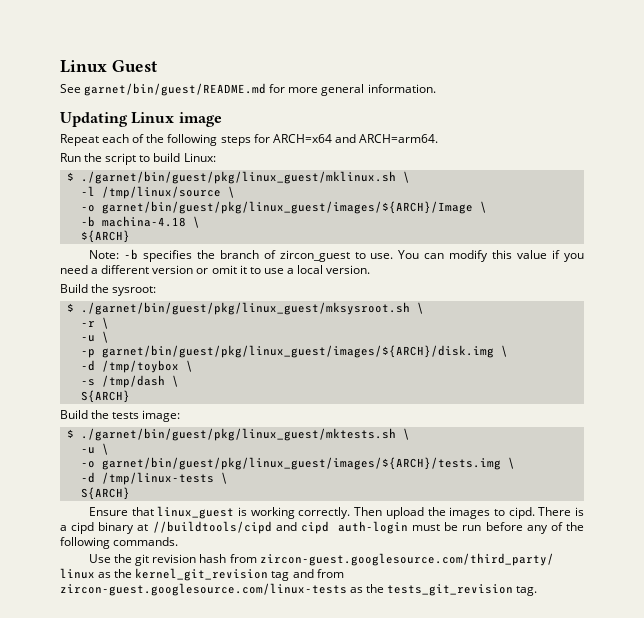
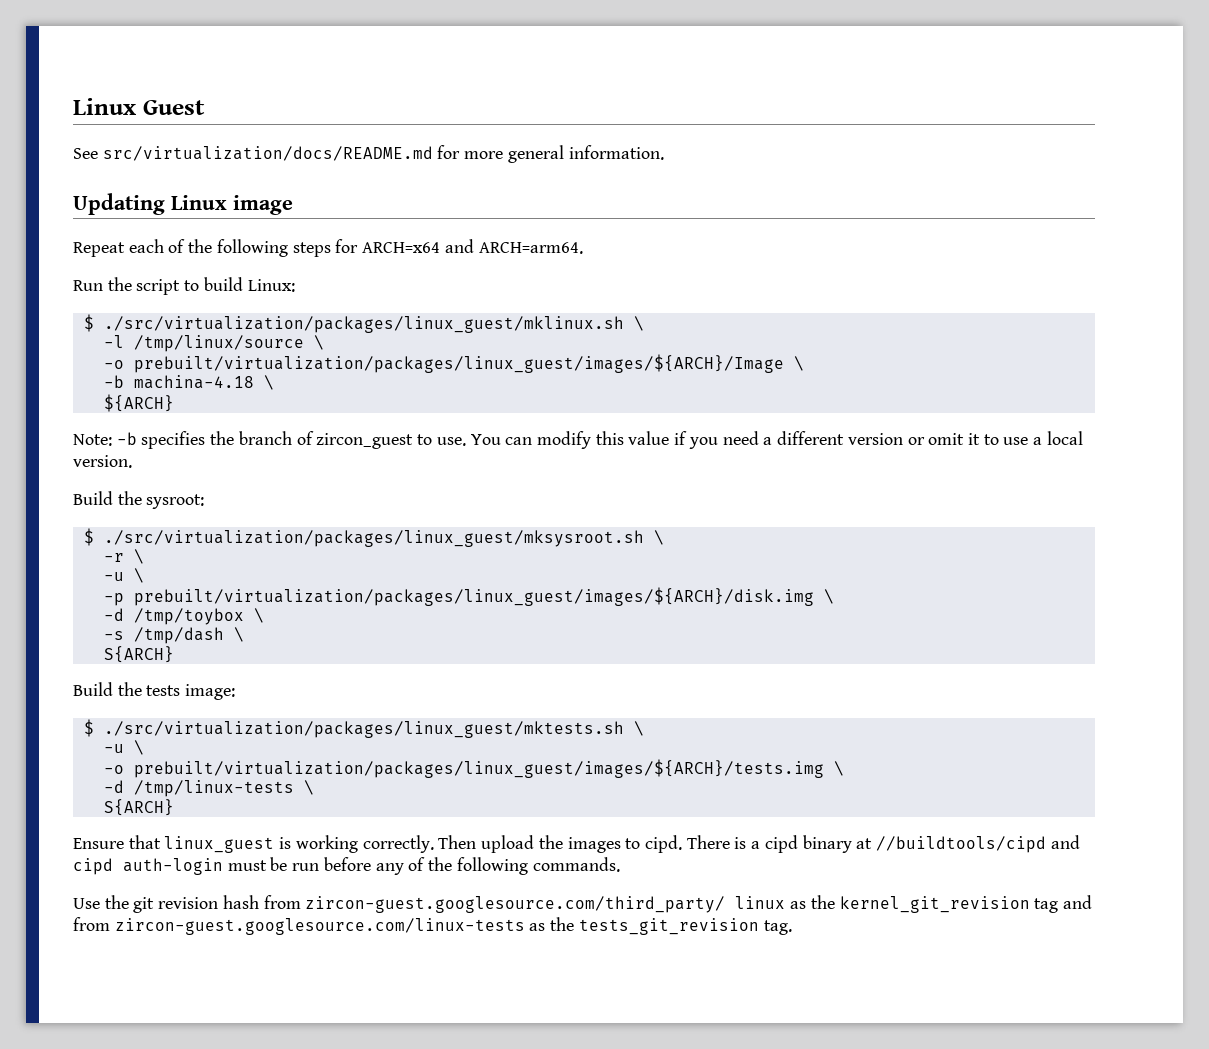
[84,83,267,96] garnet/bin/guest/README.md -> [102,146,433,161] src/virtualization/docs/README.md
[80,171,396,184] ./garnet/bin/guest/pkg/linux_guest/mklinux.sh -> [103,316,624,333] ./src/virtualization/packages/linux_guest/mklinux.sh
[101,201,473,214] garnet/bin/guest/pkg/linux_guest/images/${ARCH}/Image -> [133,354,784,373] prebuilt/virtualization/packages/linux_guest/images/${ARCH}/Image
[80,302,410,315] ./garnet/bin/guest/pkg/linux_guest/mksysroot.sh -> [103,530,644,547] ./src/virtualization/packages/linux_guest/mksysroot.sh
[101,345,494,358] garnet/bin/guest/pkg/linux_guest/images/${ARCH}/disk.img -> [133,587,814,606] prebuilt/virtualization/packages/linux_guest/images/${ARCH}/disk.img
[80,428,396,441] ./garnet/bin/guest/pkg/linux_guest/mktests.sh -> [103,721,624,738] ./src/virtualization/packages/linux_guest/mktests.sh
[101,457,501,470] garnet/bin/guest/pkg/linux_guest/images/${ARCH}/tests.img -> [133,759,824,778] prebuilt/virtualization/packages/linux_guest/images/${ARCH}/tests.img

